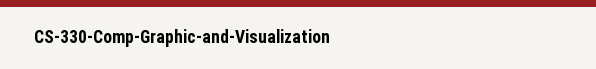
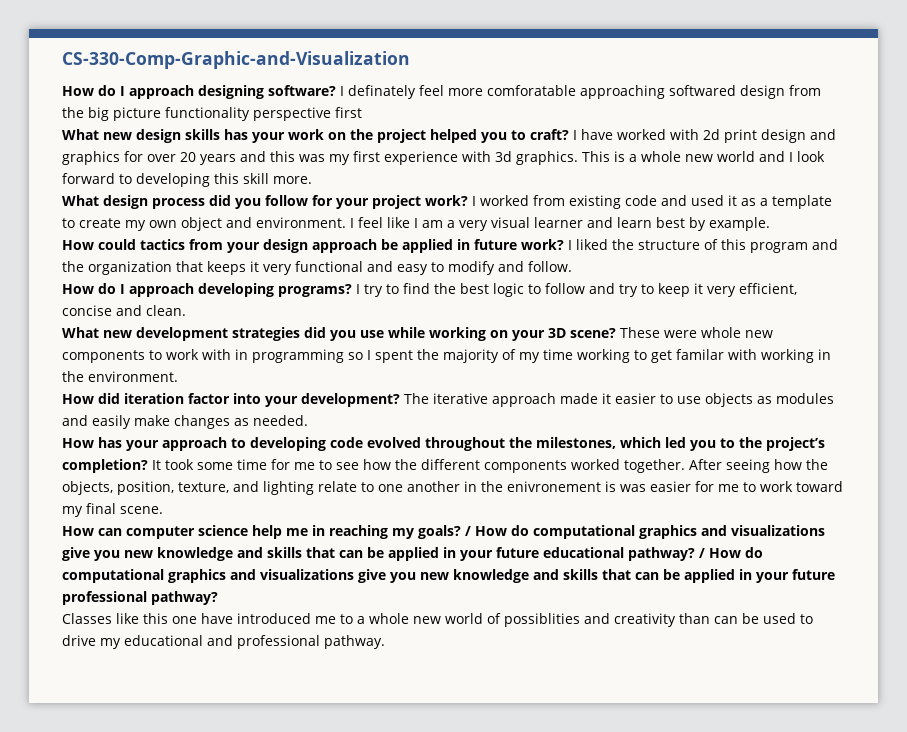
(330, 38) none -> [62,85,821,99] [62,107,362,121] [62,129,836,143] [62,151,825,165] [62,173,312,187] [62,195,832,209] [62,217,770,231] [62,239,838,253] [62,261,572,275] [62,283,797,297] [62,305,186,316] [62,327,773,341] [62,349,831,363] [62,371,178,382] [62,393,834,407] [62,415,308,429] [62,437,825,451] [62,459,828,473] [62,481,843,495] [62,503,163,517] [62,525,825,539] [62,547,763,561] [62,569,835,583] [62,591,218,605] [62,613,813,627] [62,635,385,649] // How do I approach designing software? I definately feel more comforatable approaching softwared design from the big picture functionality perspective first // What new design skills has your work on the project helped you to craft? I have worked with 2d print design and graphics for over 20 years and this was my first experience with 3d graphics. This is a whole new world and I look forward to developing this skill more. // What design process did you follow for your project work? I worked from existing code and used it as a template to create my own object and environment. I feel like I am a very visual learner and learn best by example. // How could tactics from your design approach be applied in future work? I liked the structure of this program and the organization that keeps it very functional and easy to modify and follow. // How do I approach developing programs? I try to find the best logic to follow and try to keep it very efficient, concise and clean. // What new development strategies did you use while working on your 3D scene? These were whole new components to work with in programming so I spent the majority of my time working to get familar with working in the environment. // How did iteration factor into your development? The iterative approach made it easier to use objects as modules and easily make changes as needed. // How has your approach to developing code evolved throughout the milestones, which led you to the project’s completion? It took some time for me to see how the different components worked together. After seeing how the objects, position, texture, and lighting relate to one another in the enivronement is was easier for me to work toward my final scene. // How can computer science help me in reaching my goals? / How do computational graphics and visualizations give you new knowledge and skills that can be applied in your future educational pathway? / How do computational graphics and visualizations give you new knowledge and skills that can be applied in your future professional pathway? // Classes like this one have introduced me to a whole new world of possiblities and creativity than can be used to drive my educational and professional pathway.

